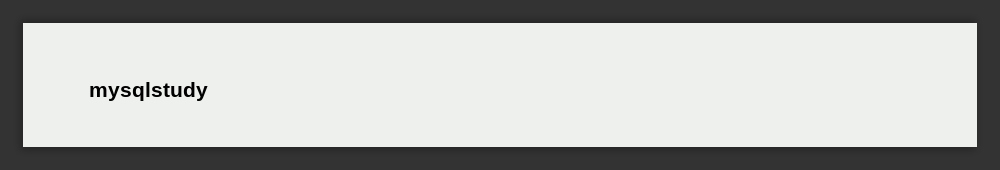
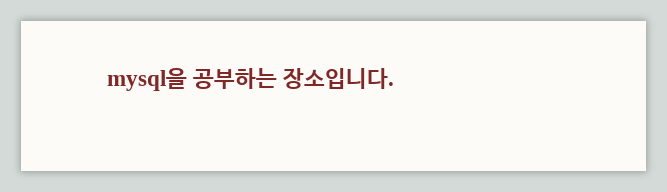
[89,82,208,101] mysqlstudy -> [107,68,395,91] mysql을 공부하는 장소입니다.

